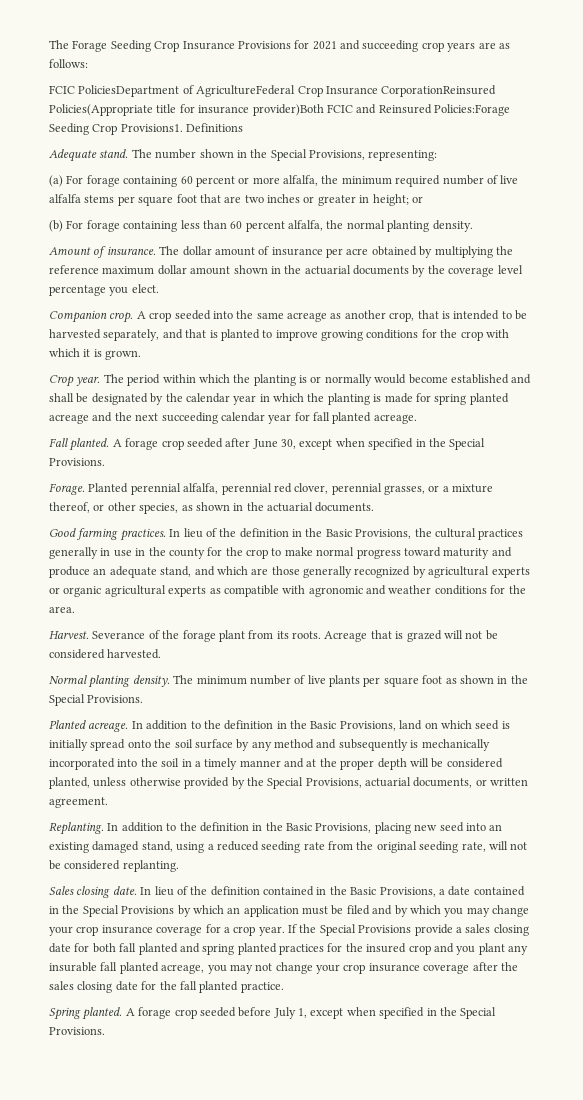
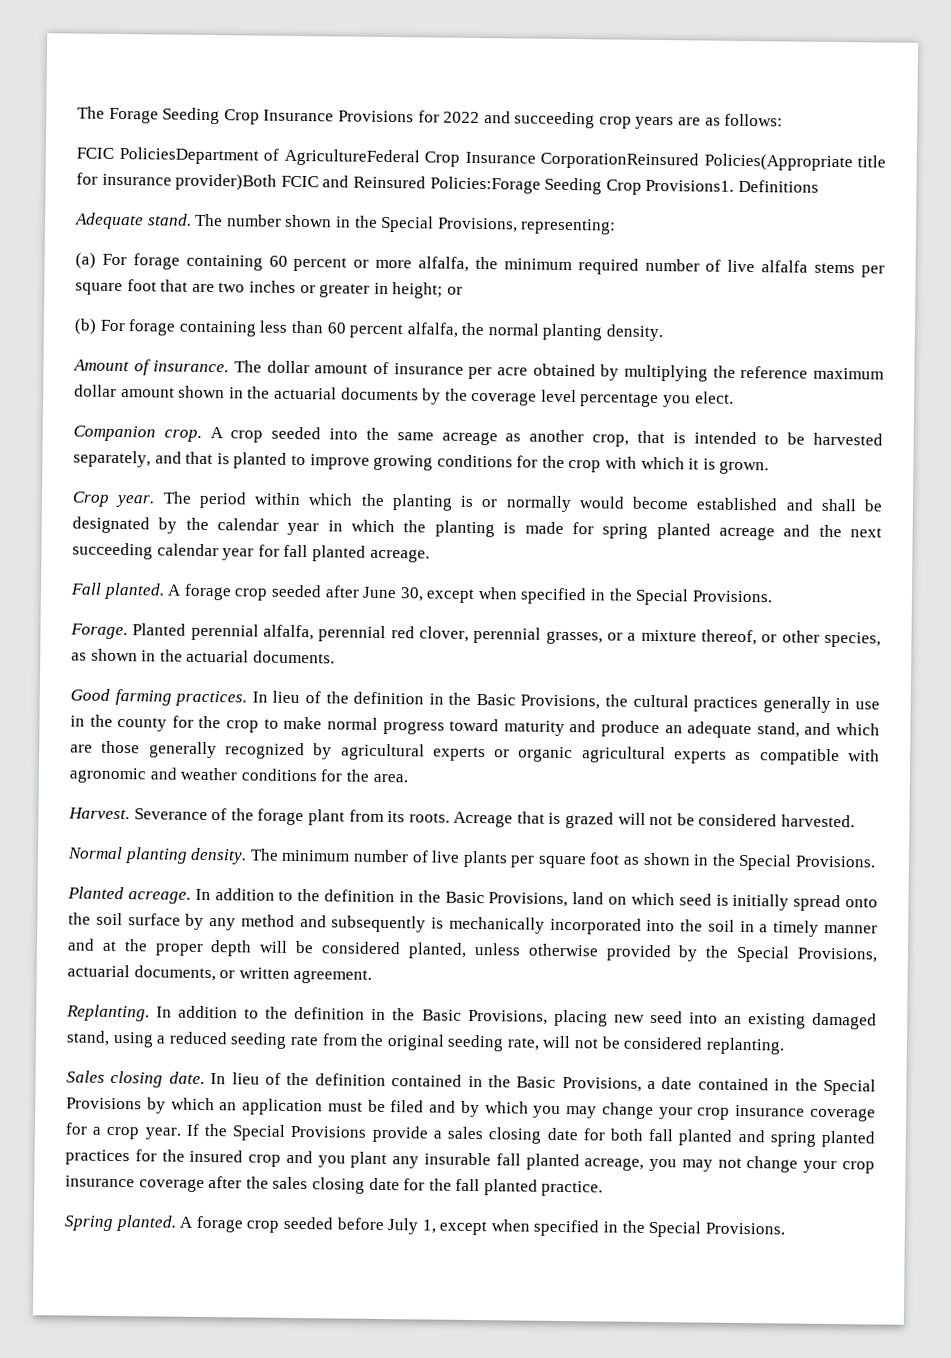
[312,41,337,50] 2021 -> [443,111,481,124] 2022

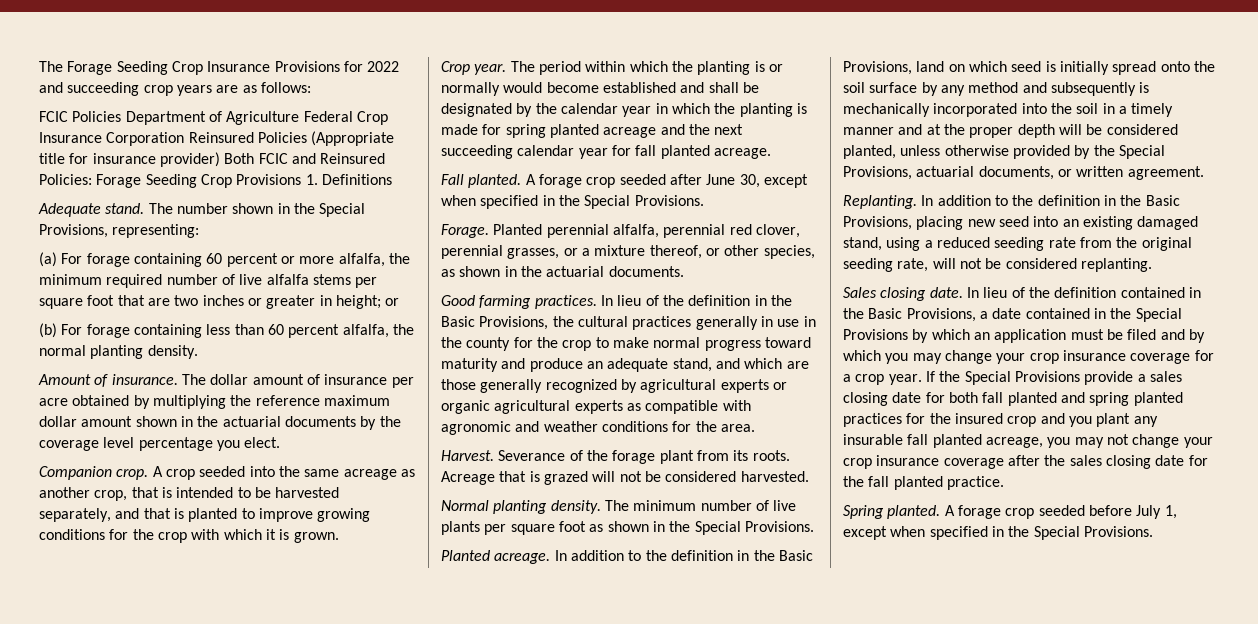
[118,146,853,172] PoliciesDepartment of AgricultureFederal Crop Insurance CorporationReinsured Policies(Appropriate -> [72,111,388,125] [39,131,395,146] Policies Department of Agriculture Federal Crop Insurance Corporation Reinsured Policies (Appropriate
[175,173,278,191] provider)Both -> [159,152,255,167] provider) Both
[429,176,735,195] Policies:Forage Seeding Crop Provisions1. -> [39,174,318,188] Policies: Forage Seeding Crop Provisions 1.

